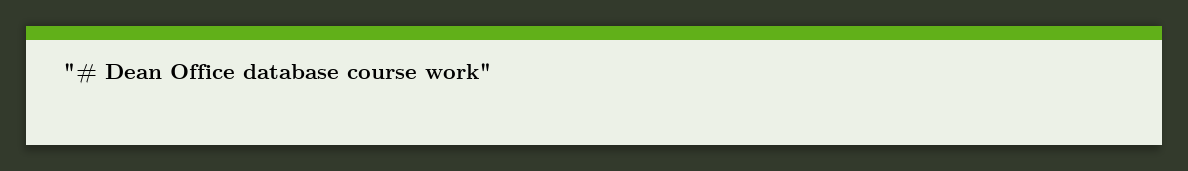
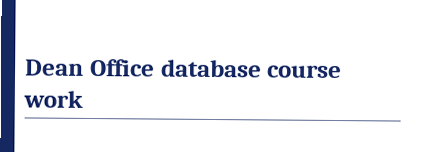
[63,63,97,84] "# -> (25, 67) none
[425,63,492,79] work" -> [23,90,83,108] work

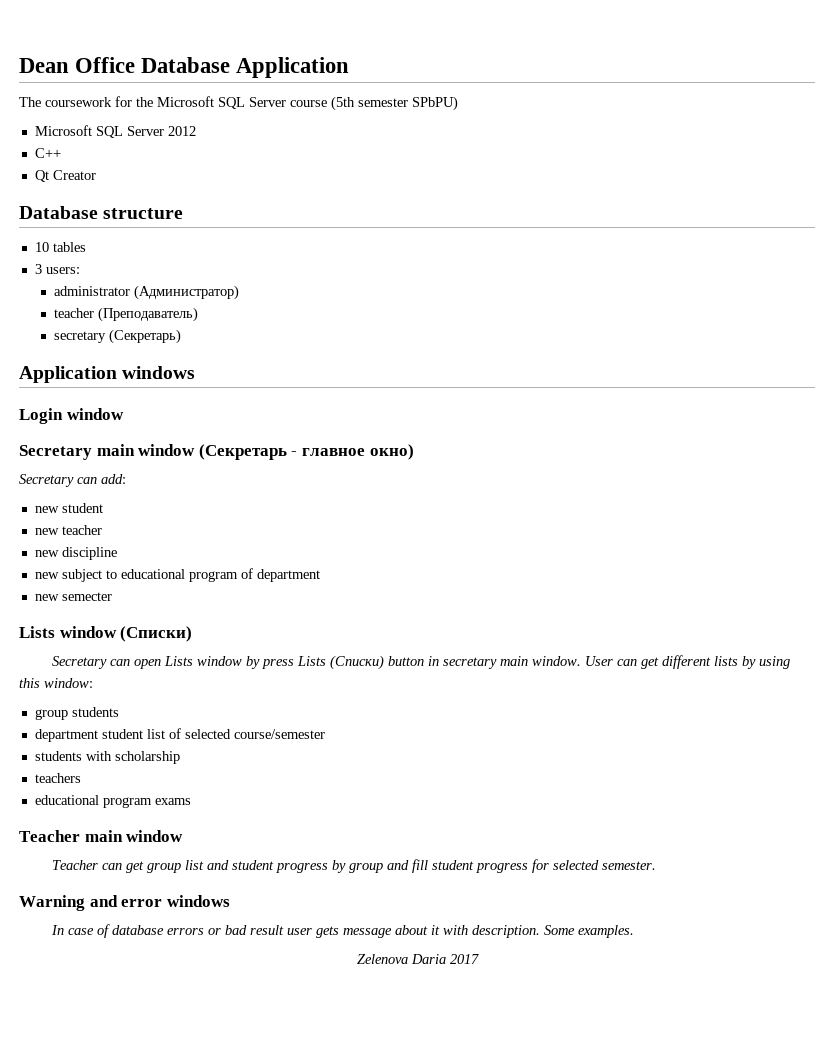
[160,59,343,79] [23,90,83,108] database course work -> [141,57,350,78] [19,96,458,111] [34,125,196,138] [34,148,61,158] [34,170,96,182] [19,206,184,219] [34,242,86,252] [34,264,80,274] [53,285,239,300] [53,307,198,322] [53,329,181,344] [19,366,196,383] [19,408,124,424] [19,444,414,460] [19,474,126,487] [34,503,103,513] [34,525,102,535] [34,547,117,560] [34,568,320,582] [34,592,112,601] [19,626,193,642] [52,655,791,670] [19,678,93,688] [34,707,119,720] [34,728,325,742] [34,751,180,764] [34,773,81,783] [34,795,191,808] [19,830,184,842] [52,859,657,873] [19,895,230,911] [51,924,635,938] [356,954,479,964] Database Application // The coursework for the Microsoft SQL Server course (5th semester SPbPU) // Microsoft SQL Server 2012 // C++ // Qt Creator // Database structure // 10 tables // 3 users: // administrator (Администратор) // teacher (Преподаватель) // secretary (Секретарь) // Application windows // Login window // Secretary main window (Секретарь - главное окно) // Secretary can add: // new student // new teacher // new discipline // new subject to educational program of department // new semecter // Lists window (Списки) // Secretary can open Lists window by press Lists (Списки) button in secretary main window. User can get different lists by using this window: // group students // department student list of selected course/semester // students with scholarship // teachers // educational program exams // Teacher main window // Teacher can get group list and student progress by group and fill student progress for selected semester. // Warning and error windows // In case of database errors or bad result user gets message about it with description. Some examples. // Zelenova Daria 2017

